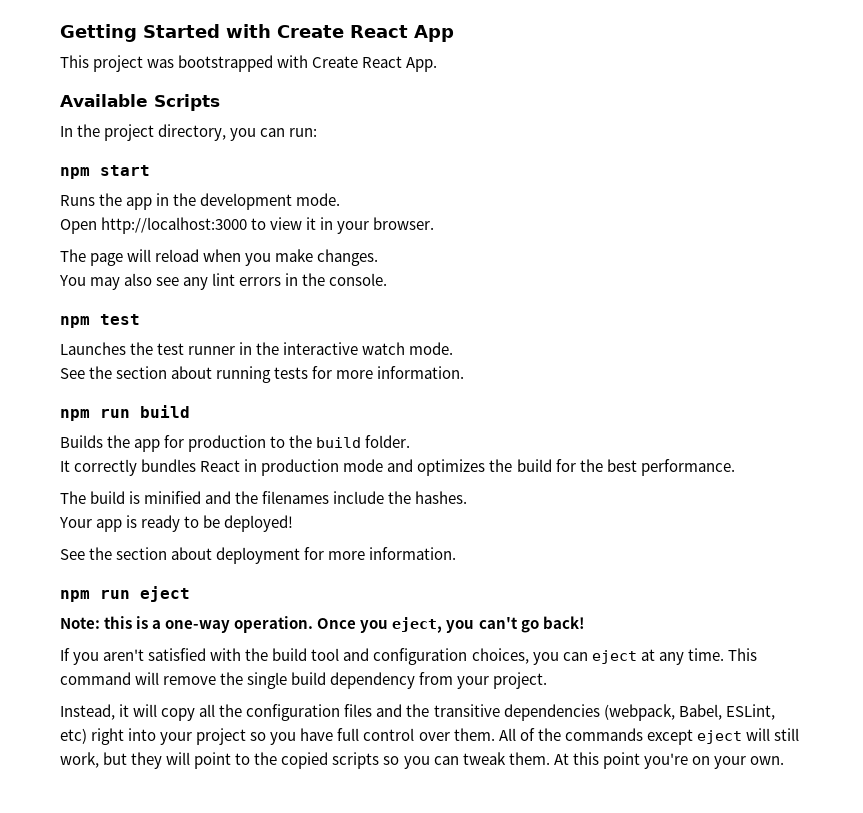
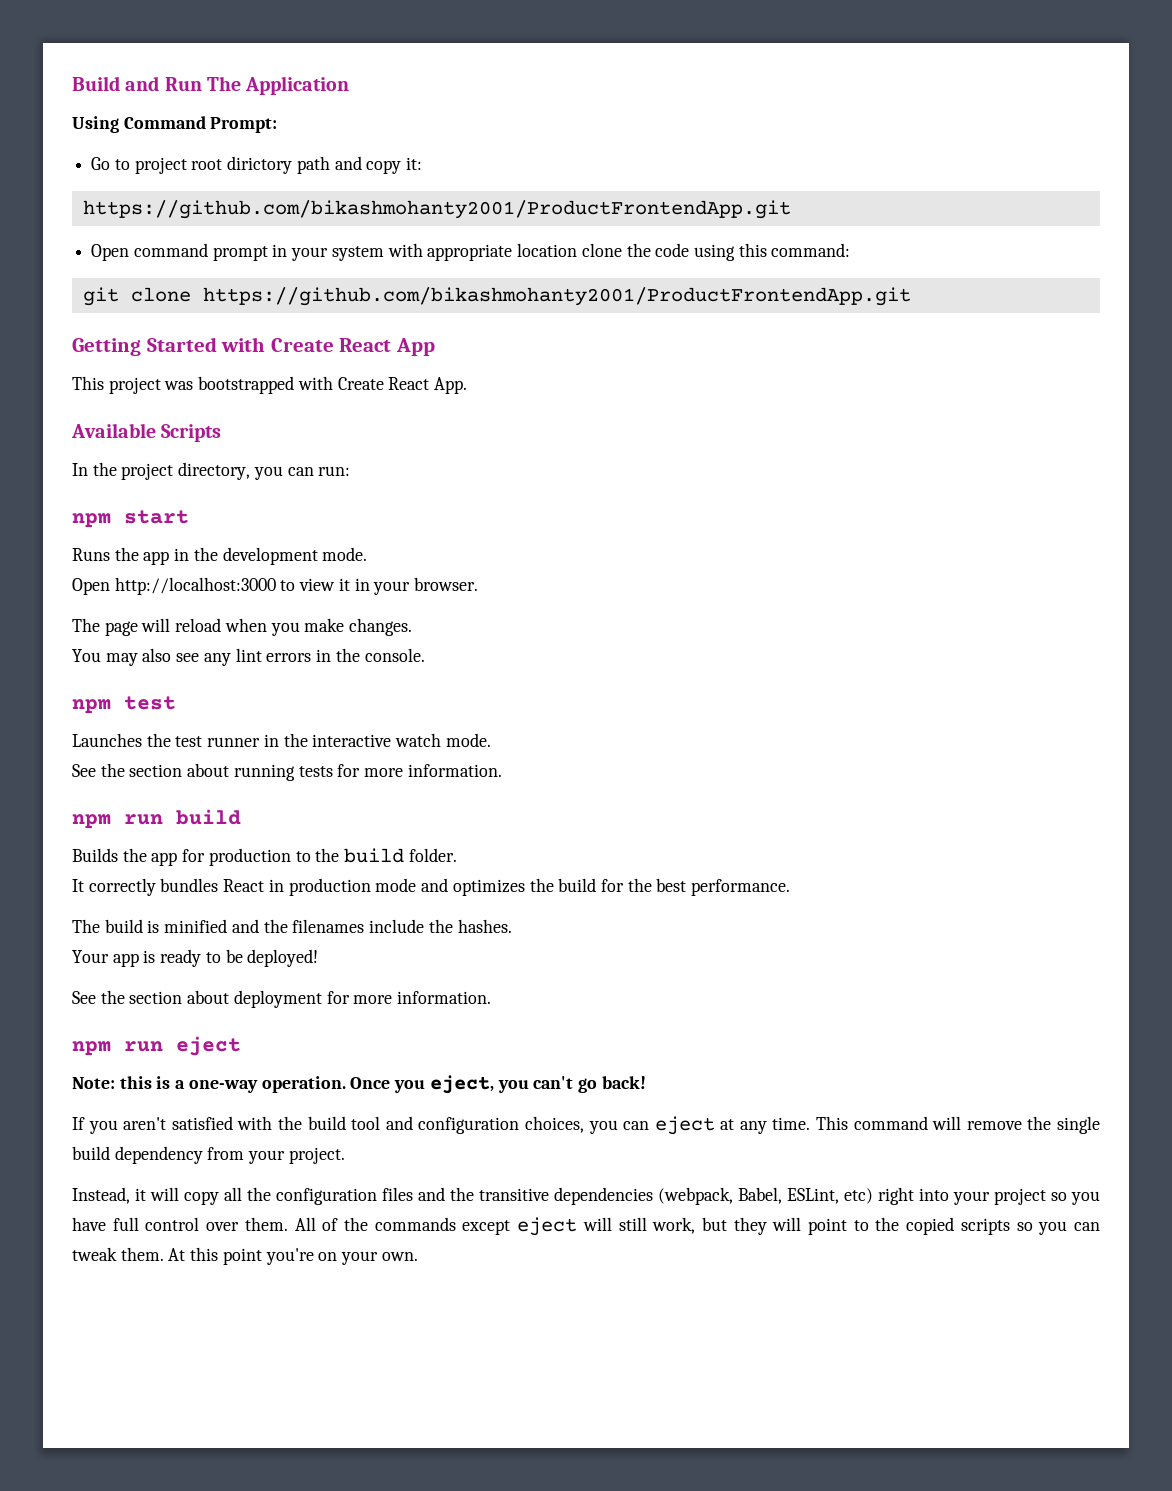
(60, 33) none -> [72,76,350,95] [72,116,278,133] [91,156,423,174] [82,200,791,219] [91,243,851,261] [82,287,911,306] Build and Run The Application // Using Command Prompt: // Go to project root dirictory path and copy it: // https://github.com/bikashmohanty2001/ProductFrontendApp.git // Open command prompt in your system with appropriate location clone the code using this command: // git clone https://github.com/bikashmohanty2001/ProductFrontendApp.git //

